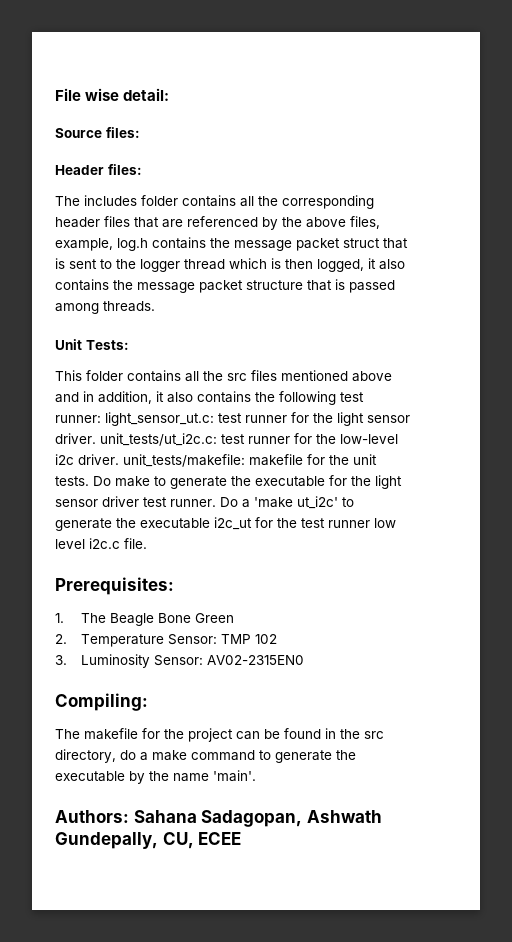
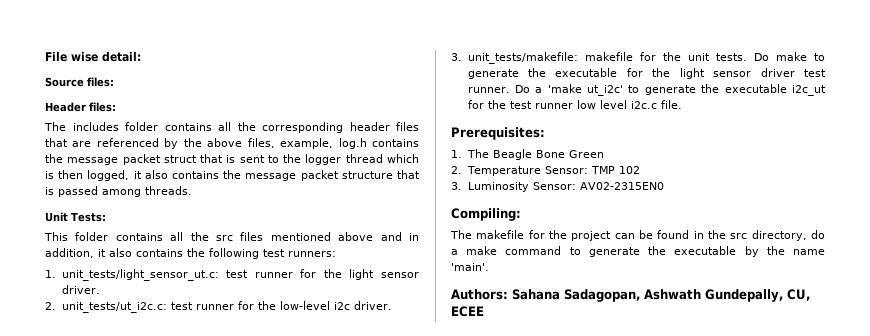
[55,412,214,426] runner: light_sensor_ut.c: -> [288,251,336,257] [45,269,219,281] runners: // 1. unit_tests/light_sensor_ut.c:
(96, 438) none -> [45,302,56,310] // 2.
(119, 459) none -> [451,53,462,61] // 3.

